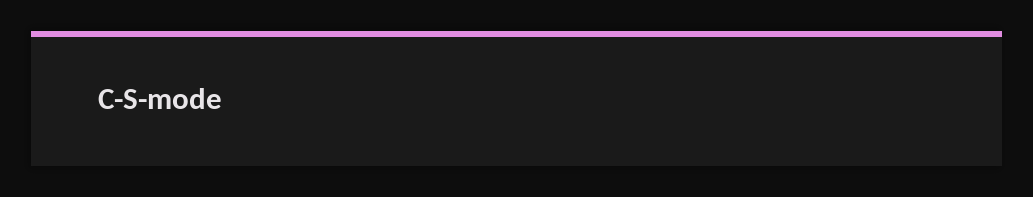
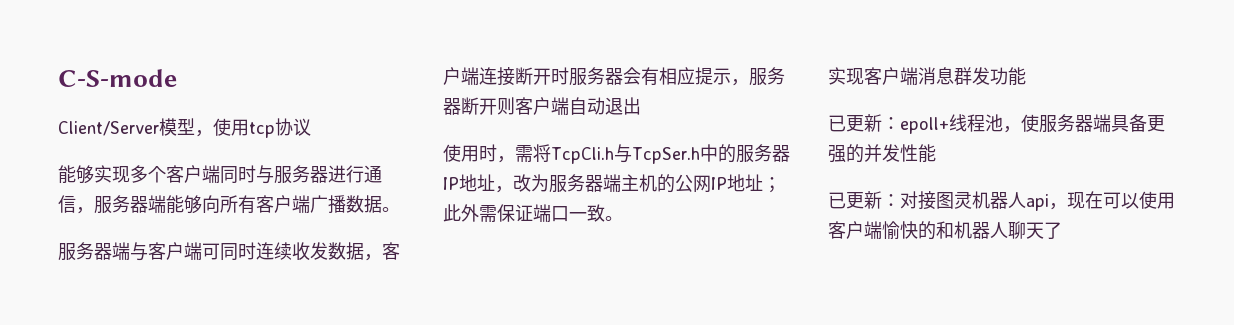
(222, 98) none -> [58,118,311,138] [58,165,382,184] [58,195,400,214] [58,242,400,261] [443,67,785,86] [443,97,641,115] [443,144,790,164] [443,174,781,193] [443,204,623,222] [828,67,1026,86] [828,114,1165,134] [828,144,936,163] [828,191,1175,211] [828,221,1062,240] // Client/Server模型，使用tcp协议 // 能够实现多个客户端同时与服务器进行通信，服务器端能够向所有客户端广播数据。 // 服务器端与客户端可同时连续收发数据，客户端连接断开时服务器会有相应提示，服务器断开则客户端自动退出 // 使用时，需将TcpCli.h与TcpSer.h中的服务器IP地址，改为服务器端主机的公网IP地址；此外需保证端口一致。 // 实现客户端消息群发功能 // 已更新：epoll+线程池，使服务器端具备更强的并发性能 // 已更新：对接图灵机器人api，现在可以使用客户端愉快的和机器人聊天了

